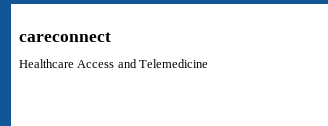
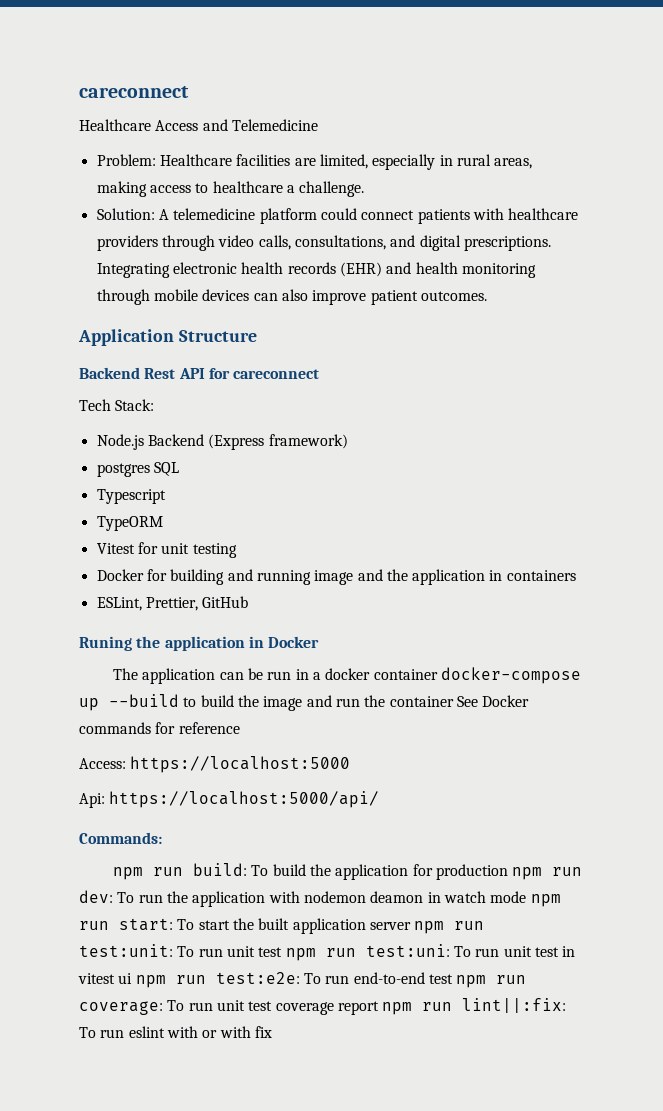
(209, 63) none -> [96,154,533,170] [96,181,365,197] [96,208,579,224] [96,235,551,251] [96,262,536,278] [96,289,487,305] [78,329,257,346] [79,367,320,379] [79,399,155,411] [96,434,348,450] [96,462,179,477] [96,489,166,504] [96,516,163,531] [96,542,237,558] [96,569,576,585] [96,596,249,611] [79,636,320,651] [113,667,581,684] [79,694,530,711] [79,722,240,734] [79,756,351,773] [79,791,380,808] [79,832,162,844] [113,863,583,880] [79,890,561,907] [79,918,485,934] [79,944,576,961] [78,972,527,988] [79,998,567,1015] [79,1026,272,1038] // Problem: Healthcare facilities are limited, especially in rural areas, making access to healthcare a challenge. // Solution: A telemedicine platform could connect patients with healthcare providers through video calls, consultations, and digital prescriptions. Integrating electronic health records (EHR) and health monitoring through mobile devices can also improve patient outcomes. // Application Structure // Backend Rest API for careconnect // Tech Stack: // Node.js Backend (Express framework) // postgres SQL // Typescript // TypeORM // Vitest for unit testing // Docker for building and running image and the application in containers // ESLint, Prettier, GitHub // Runing the application in Docker // The application can be run in a docker container docker-compose up --build to build the image and run the container See Docker commands for reference // Access: https://localhost:5000 // Api: https://localhost:5000/api/ // Commands: // npm run build: To build the application for production npm run dev: To run the application with nodemon deamon in watch mode npm run start: To start the built application server npm run test:unit: To run unit test npm run test:uni: To run unit test in vitest ui npm run test:e2e: To run end-to-end test npm run coverage: To run unit test coverage report npm run lint||:fix: To run eslint with or with fix

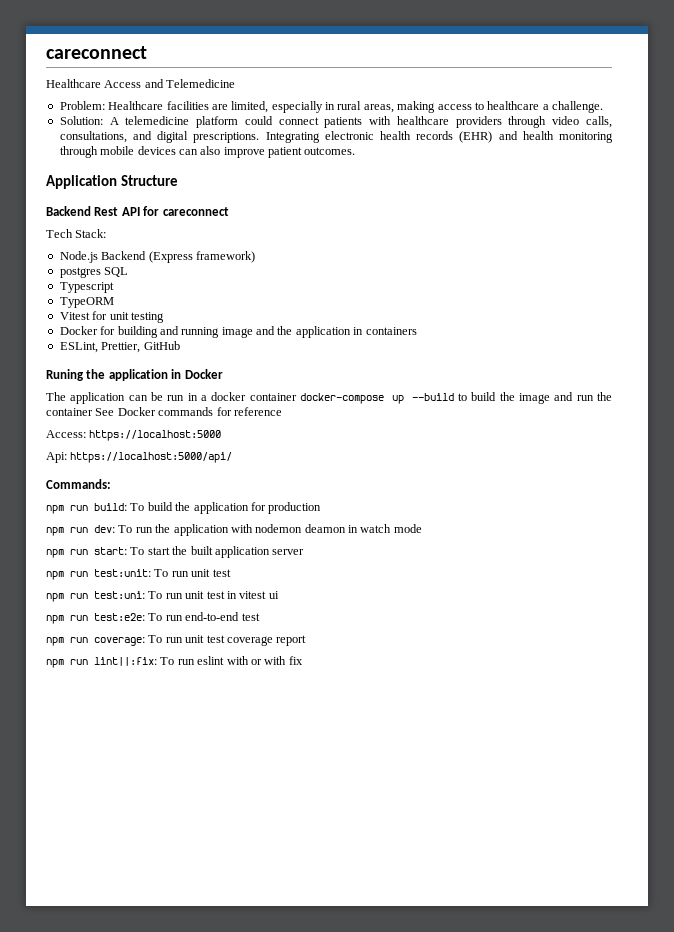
(508, 872) none -> (322, 508) //
(527, 897) none -> (422, 528) //
(411, 926) none -> (305, 552) //
(283, 952) none -> (231, 573) //
(133, 978) none -> (279, 595) //
(453, 979) none -> (260, 617) //
(379, 1008) none -> (307, 640) //

